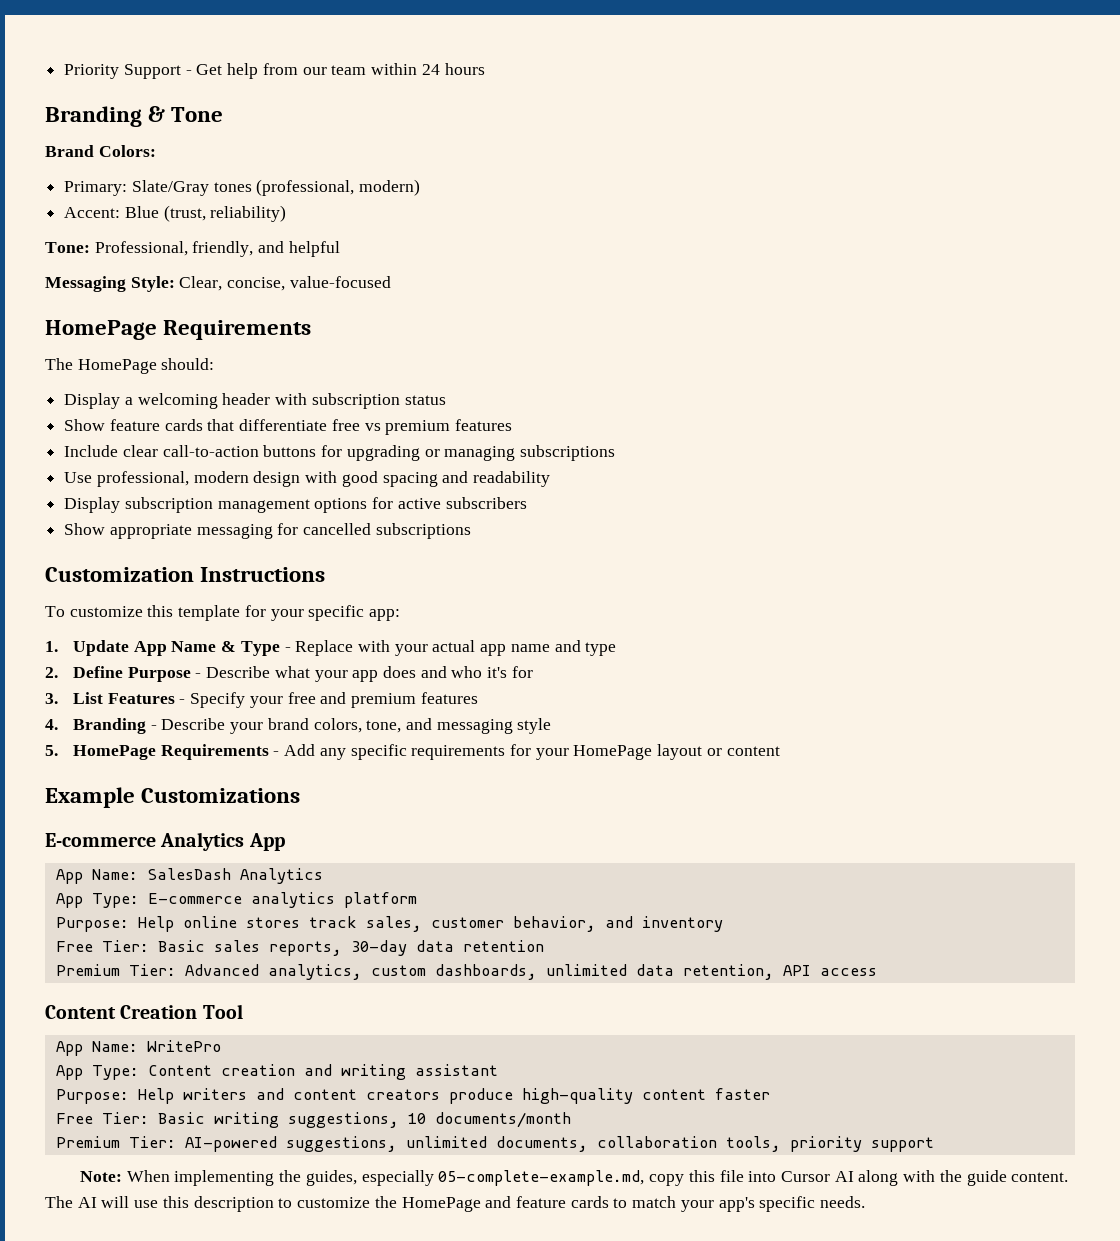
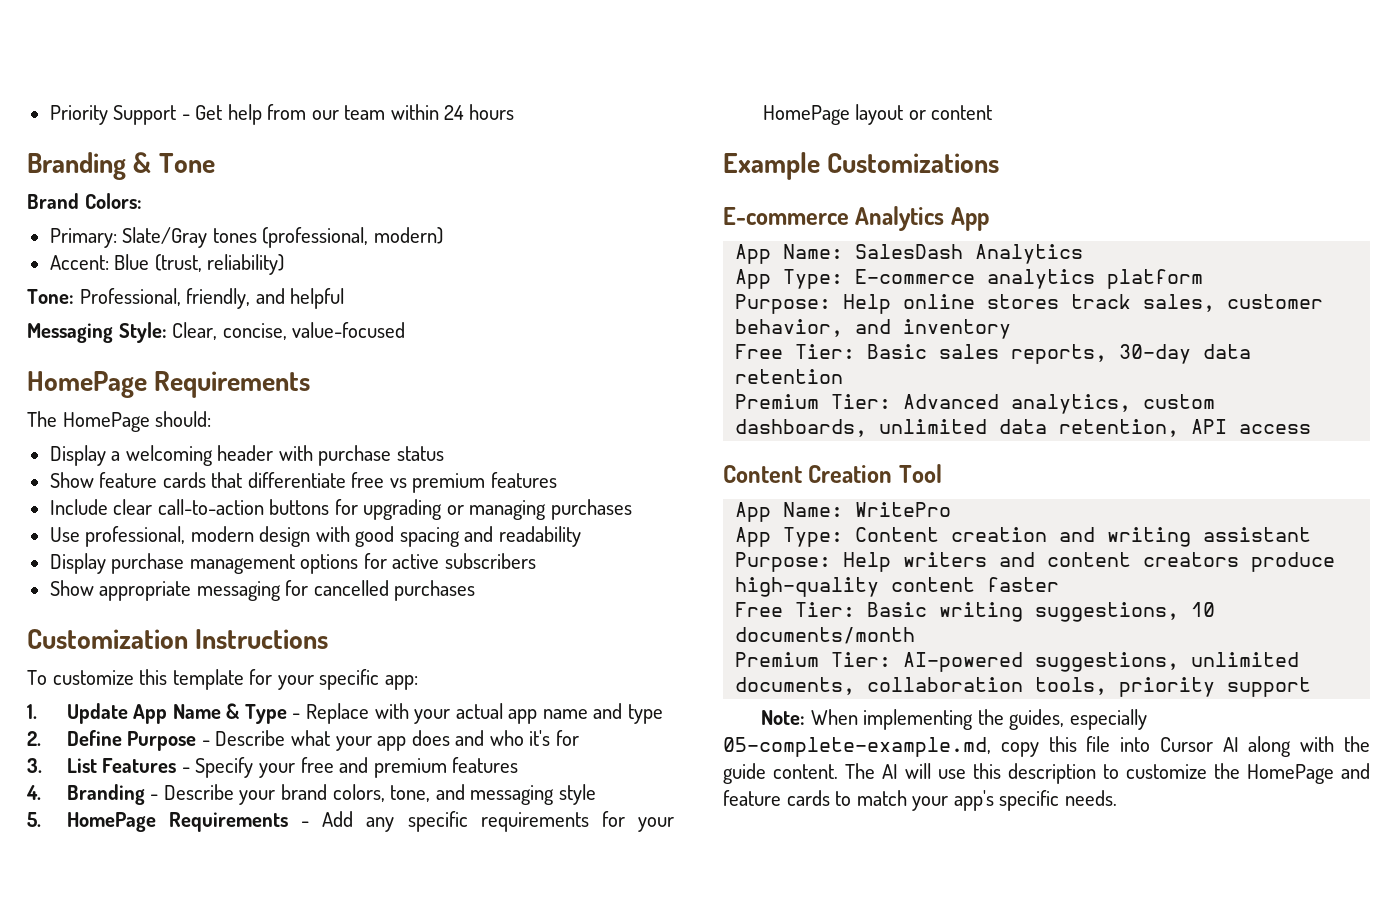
[311,393,400,409] subscription -> [318,445,392,466] purchase
[520,445,616,461] subscriptions -> [550,499,632,520] purchases
[124,497,213,513] subscription -> [111,553,185,574] purchase
[375,523,471,539] subscriptions -> [394,580,476,601] purchases

